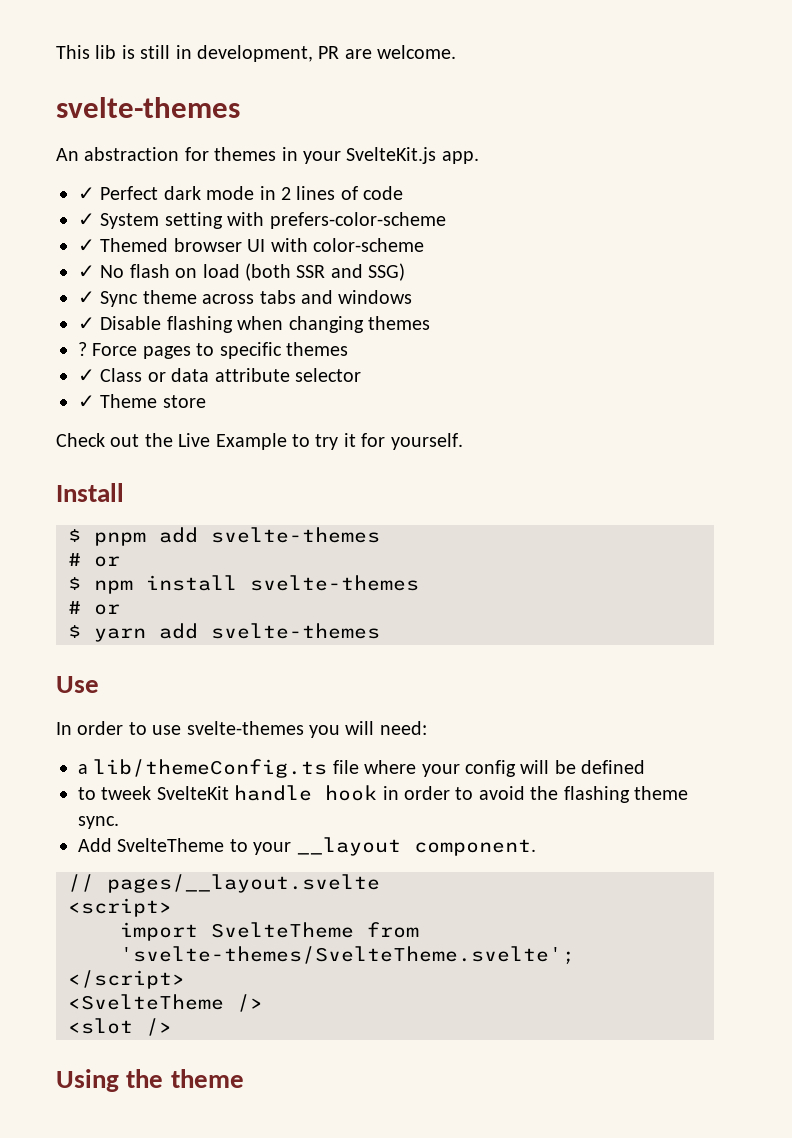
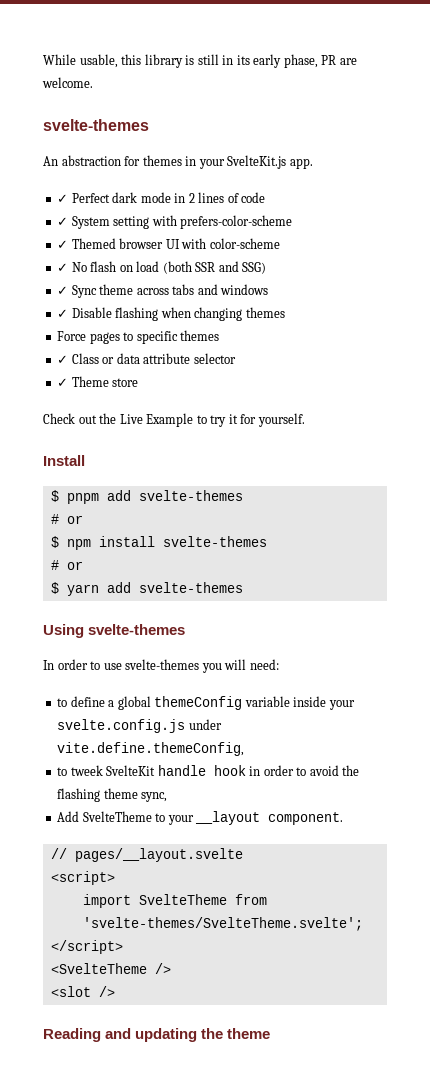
[56,45,313,62] This lib is still in development, -> [43,54,318,68] While usable, this library is still in its early phase,
[78,342,87,356] ? -> (285, 312) none
[56,676,99,693] Use -> [43,624,186,638] Using svelte-themes
[78,759,646,778] a lib/themeConfig.ts file where your config will be defined -> [57,696,355,710] [57,719,222,733] [57,742,245,756] to define a global themeConfig variable inside your svelte.config.js under vite.define.themeConfig,
[78,816,119,829] sync. -> [141,792,168,802] sync,
[56,1069,119,1092] Using -> [43,1028,198,1042] Reading and updating

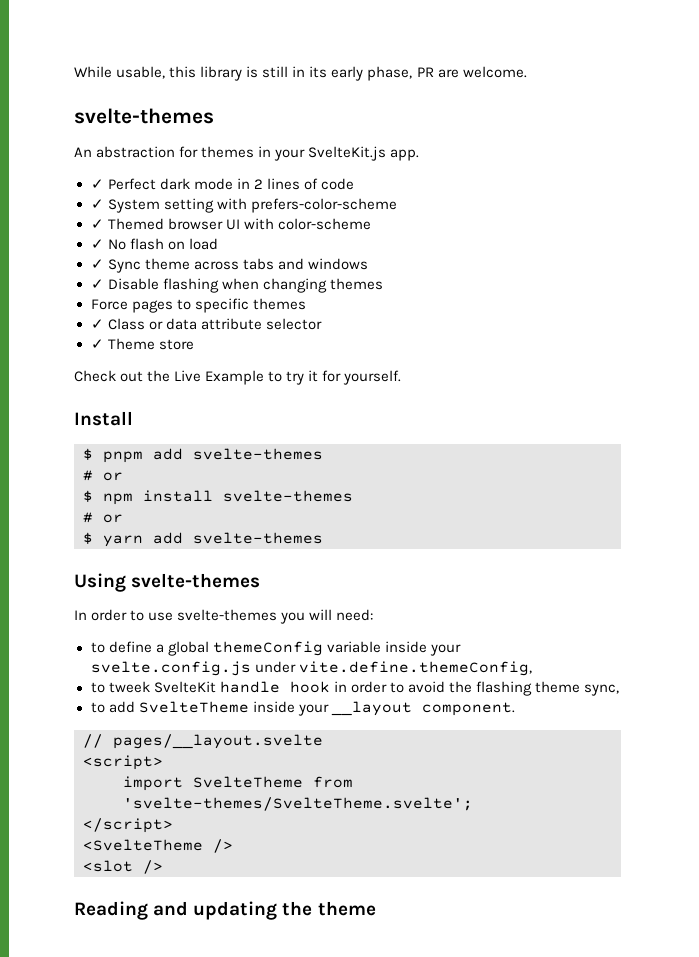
[162,261,267,274] (both SSR and SSG) -> (218, 244) none
[57,811,166,822] Add SvelteTheme to -> [90,701,295,713] to add SvelteTheme inside

